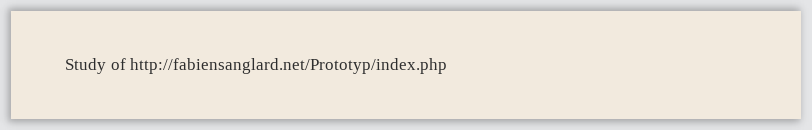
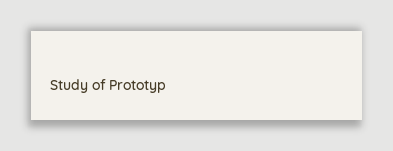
[130,58,448,74] http://fabiensanglard.net/Prototyp/index.php -> [109,80,166,93] Prototyp

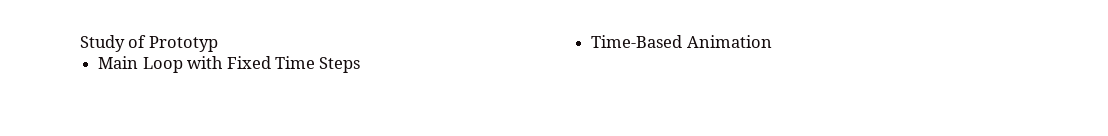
(166, 86) none -> [98,56,361,73] [591,35,772,48] // Main Loop with Fixed Time Steps // Time-Based Animation

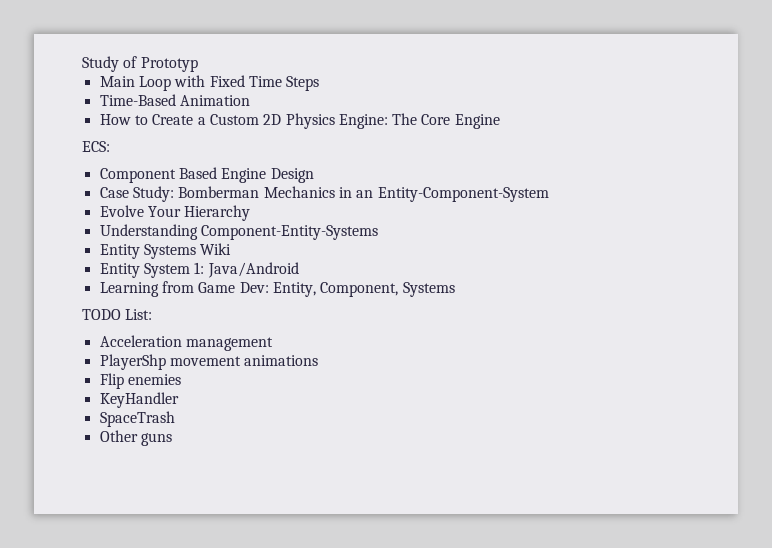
(772, 41) none -> [99,113,500,129] [82,141,110,152] [99,167,314,183] [99,186,549,202] [99,205,251,221] [99,224,378,240] [99,243,232,259] [99,262,299,278] [99,281,455,297] [82,309,153,320] [99,335,273,351] [99,354,319,370] [99,373,181,389] [99,392,179,408] [99,411,175,427] [99,430,172,446] // How to Create a Custom 2D Physics Engine: The Core Engine // ECS: // Component Based Engine Design // Case Study: Bomberman Mechanics in an Entity-Component-System // Evolve Your Hierarchy // Understanding Component-Entity-Systems // Entity Systems Wiki // Entity System 1: Java/Android // Learning from Game Dev: Entity, Component, Systems // TODO List: // Acceleration management // PlayerShp movement animations // Flip enemies // KeyHandler // SpaceTrash // Other guns

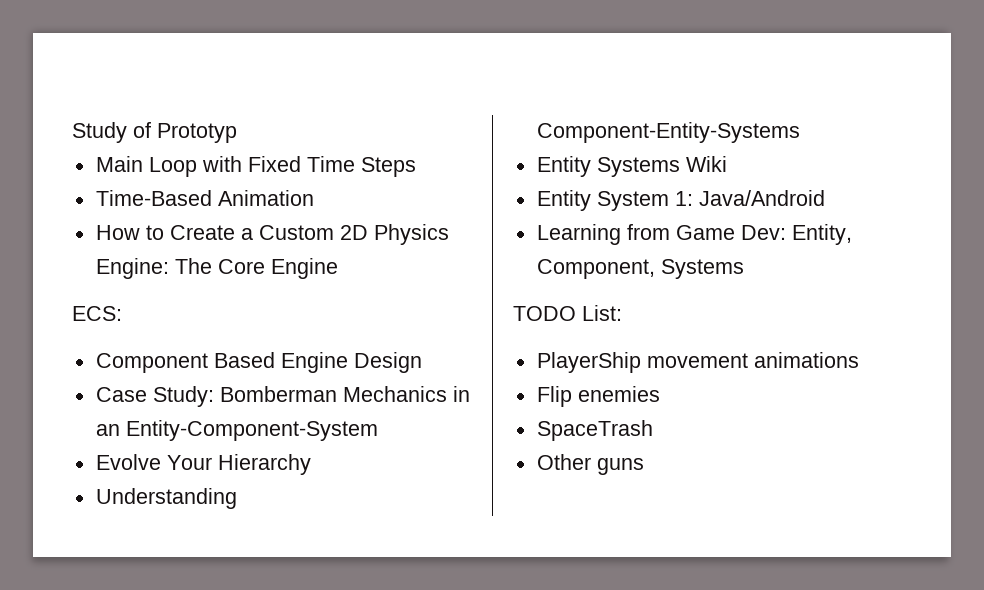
[99,335,273,351] [99,354,166,370] Acceleration management // PlayerShp -> [536,352,641,373] PlayerShip
[99,392,179,408] // KeyHandler -> (660, 394) none

